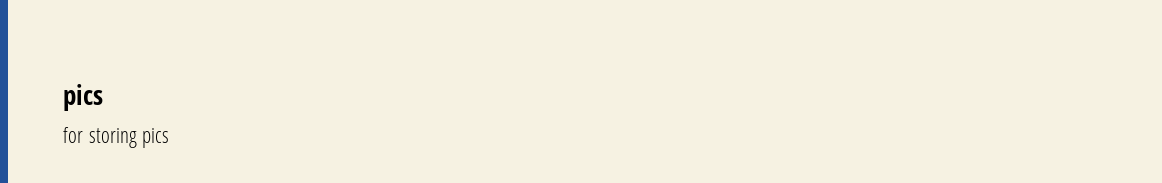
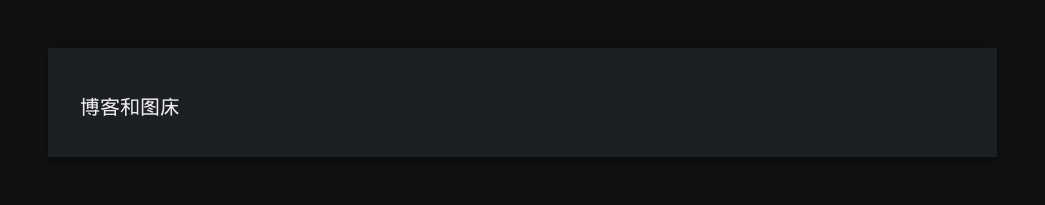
[63,84,103,111] [63,127,170,148] pics // for storing pics -> [80,97,180,116] 博客和图床

